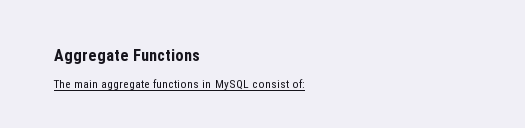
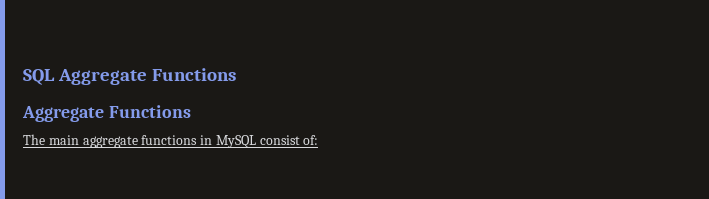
(54, 56) none -> [23,68,237,85] SQL Aggregate Functions //

